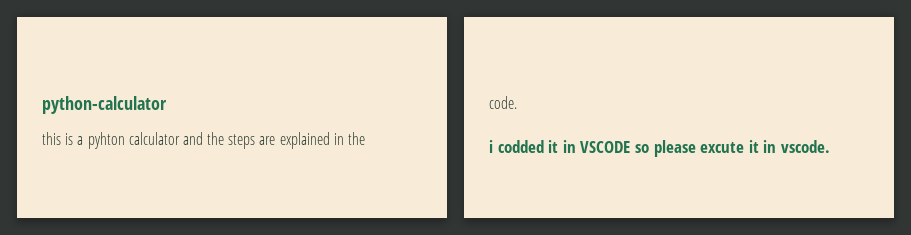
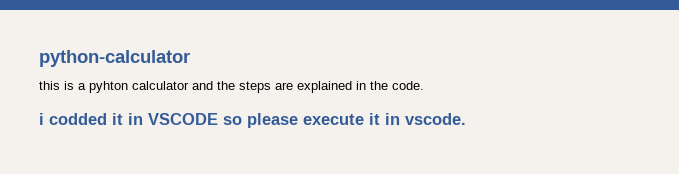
[700,142,745,153] excute -> [303,114,364,125] execute

